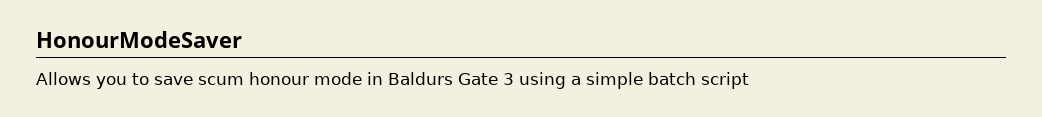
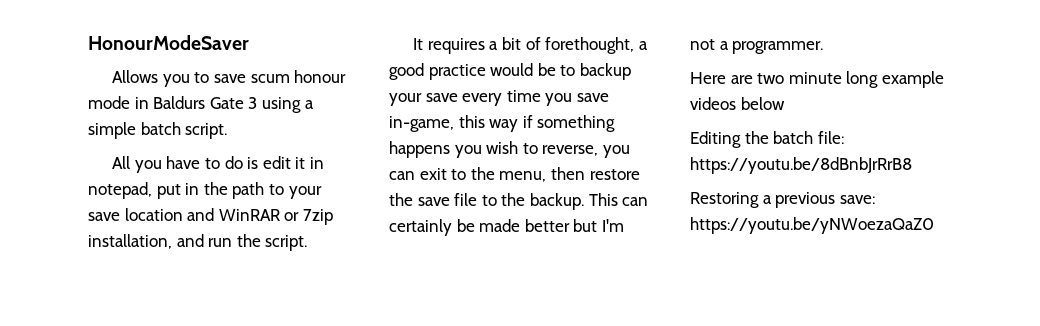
[701,72,749,89] script -> [185,123,228,139] [112,156,325,173] [88,182,322,199] [88,208,333,225] [88,234,308,251] [413,37,648,54] [389,63,631,80] [389,90,609,106] [389,115,616,132] [389,141,630,158] [389,167,640,182] [389,193,649,210] [389,219,624,236] [690,39,824,54] [690,71,944,88] [690,97,785,110] [690,131,844,148] [690,157,912,174] [690,192,875,208] [690,217,934,234] script. // All you have to do is edit it in notepad, put in the path to your save location and WinRAR or 7zip installation, and run the script. // It requires a bit of forethought, a good practice would be to backup your save every time you save in-game, this way if something happens you wish to reverse, you can exit to the menu, then restore the save file to the backup. This can certainly be made better but I'm not a programmer. // Here are two minute long example videos below // Editing the batch file: https://youtu.be/8dBnbJrRrB8 // Restoring a previous save: https://youtu.be/yNWoezaQaZ0

